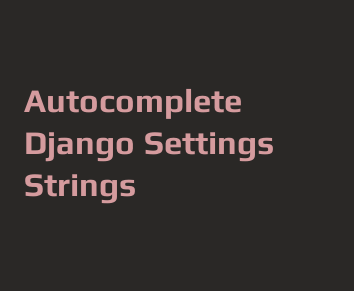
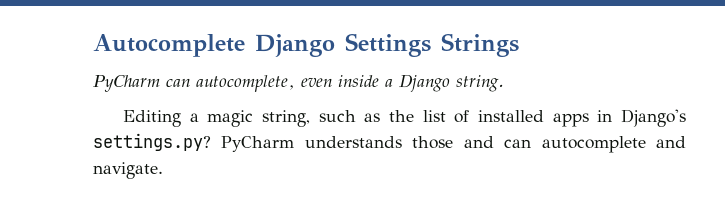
(136, 189) none -> [93,74,504,92] [123,109,686,127] [93,133,687,153] [93,162,163,179] // PyCharm can autocomplete, even inside a Django string. // Editing a magic string, such as the list of installed apps in Django's settings.py? PyCharm understands those and can autocomplete and navigate.

